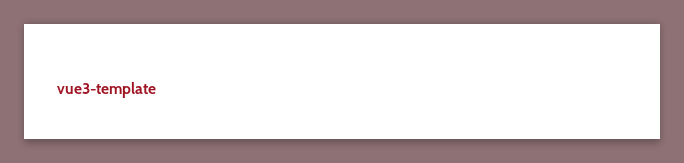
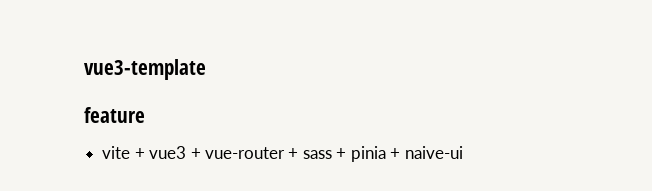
(156, 90) none -> [84,107,145,123] [102,146,463,162] // feature // vite + vue3 + vue-router + sass + pinia + naive-ui

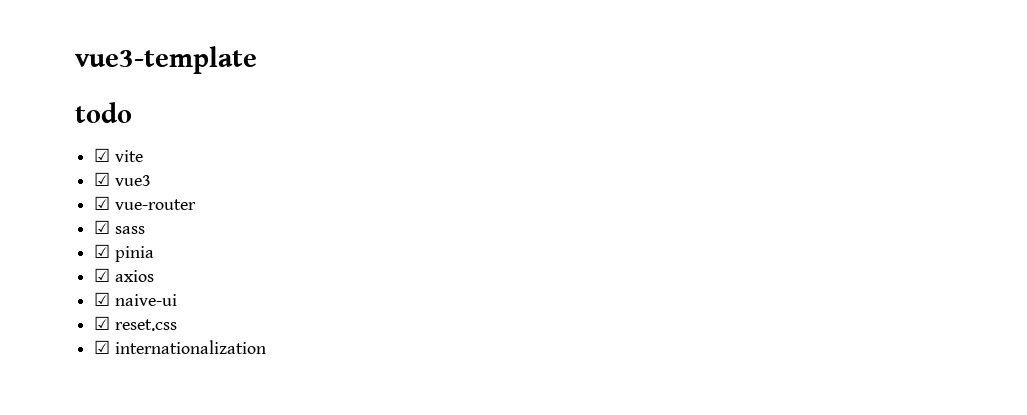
[84,107,145,123] feature // -> [75,102,132,123] [94,148,111,162] todo // ☑
[134,148,145,159] + -> [94,172,111,186] // ☑
[190,148,201,159] + -> [94,196,111,210] // ☑
[288,148,299,159] + -> [94,220,111,234] // ☑
[336,148,347,159] + -> [94,244,111,258] // ☑
[390,146,463,159] + naive-ui -> [94,268,154,282] [94,292,177,306] [94,316,177,331] [94,340,266,354] // ☑ axios // ☑ naive-ui // ☑ reset.css // ☑ internationalization

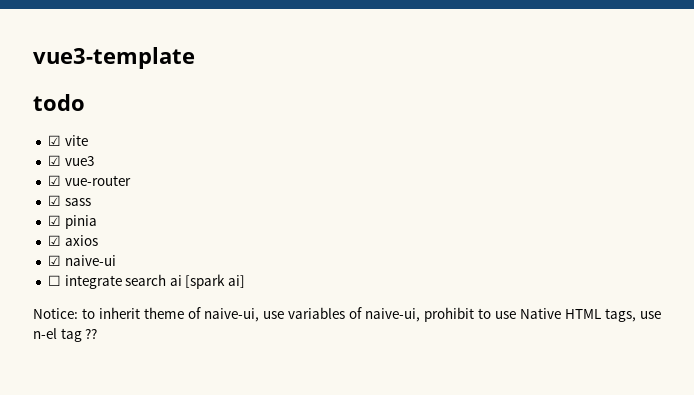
[94,316,177,331] [94,340,266,354] ☑ reset.css // ☑ internationalization -> [47,274,246,289] [33,307,661,322] [33,328,98,342] ☐ integrate search ai [spark ai] // Notice: to inherit theme of naive-ui, use variables of naive-ui, prohibit to use Native HTML tags, use n-el tag ??

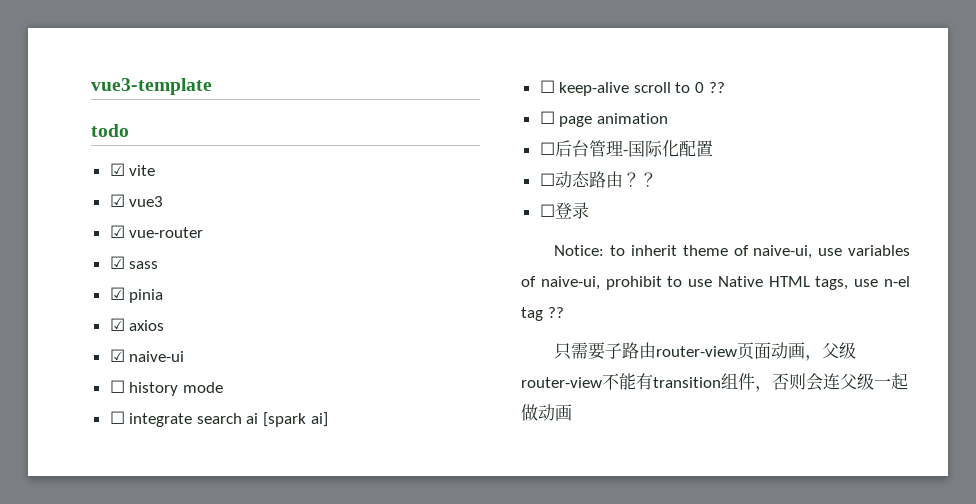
(116, 260) none -> [109,380,223,396] // ☐ history mode
(246, 281) none -> [539,80,725,96] [539,111,668,127] [539,140,713,157] [539,171,657,188] [539,202,589,219] // ☐ keep-alive scroll to 0 ?? // ☐ page animation // ☐后台管理-国际化配置 // ☐动态路由？？ // ☐登录
(98, 333) none -> [554,342,857,361] [521,373,908,392] [521,404,572,421] // 只需要子路由router-view页面动画，父级router-view不能有transition组件，否则会连父级一起做动画

